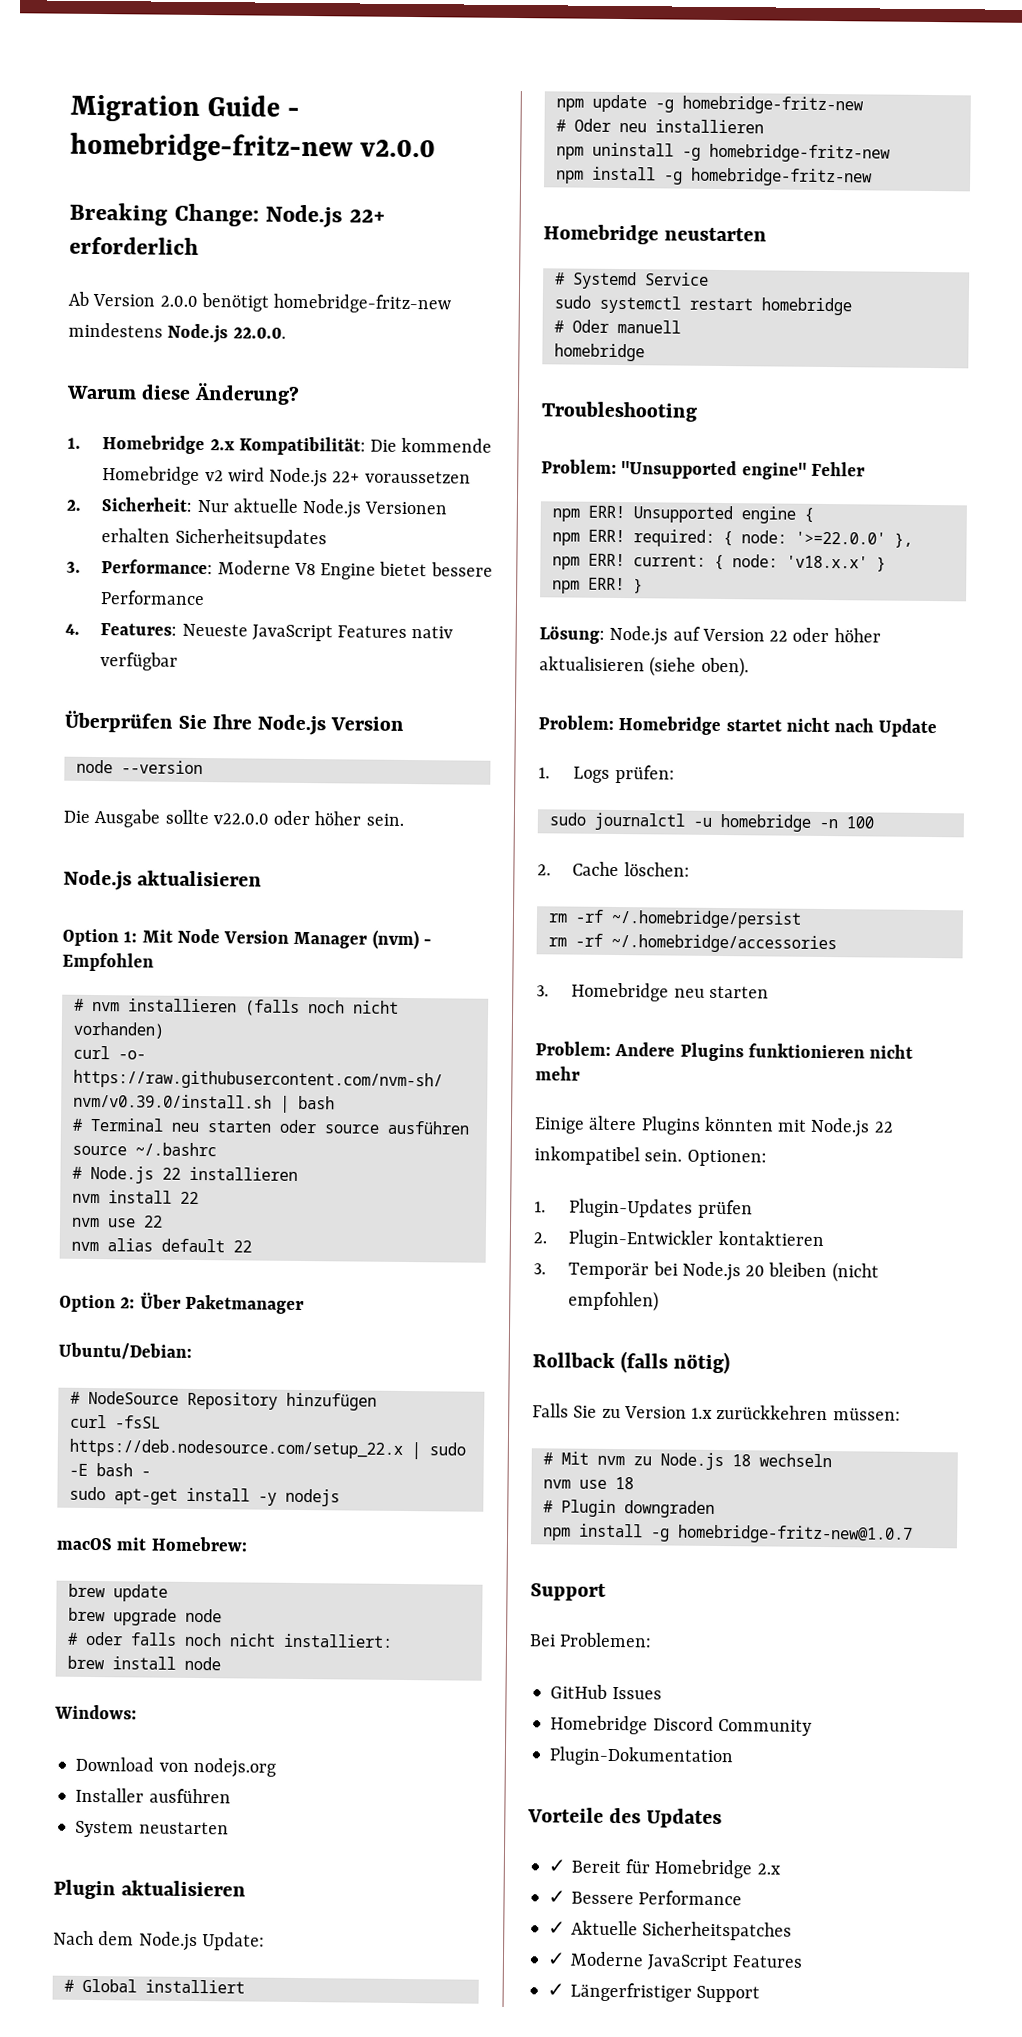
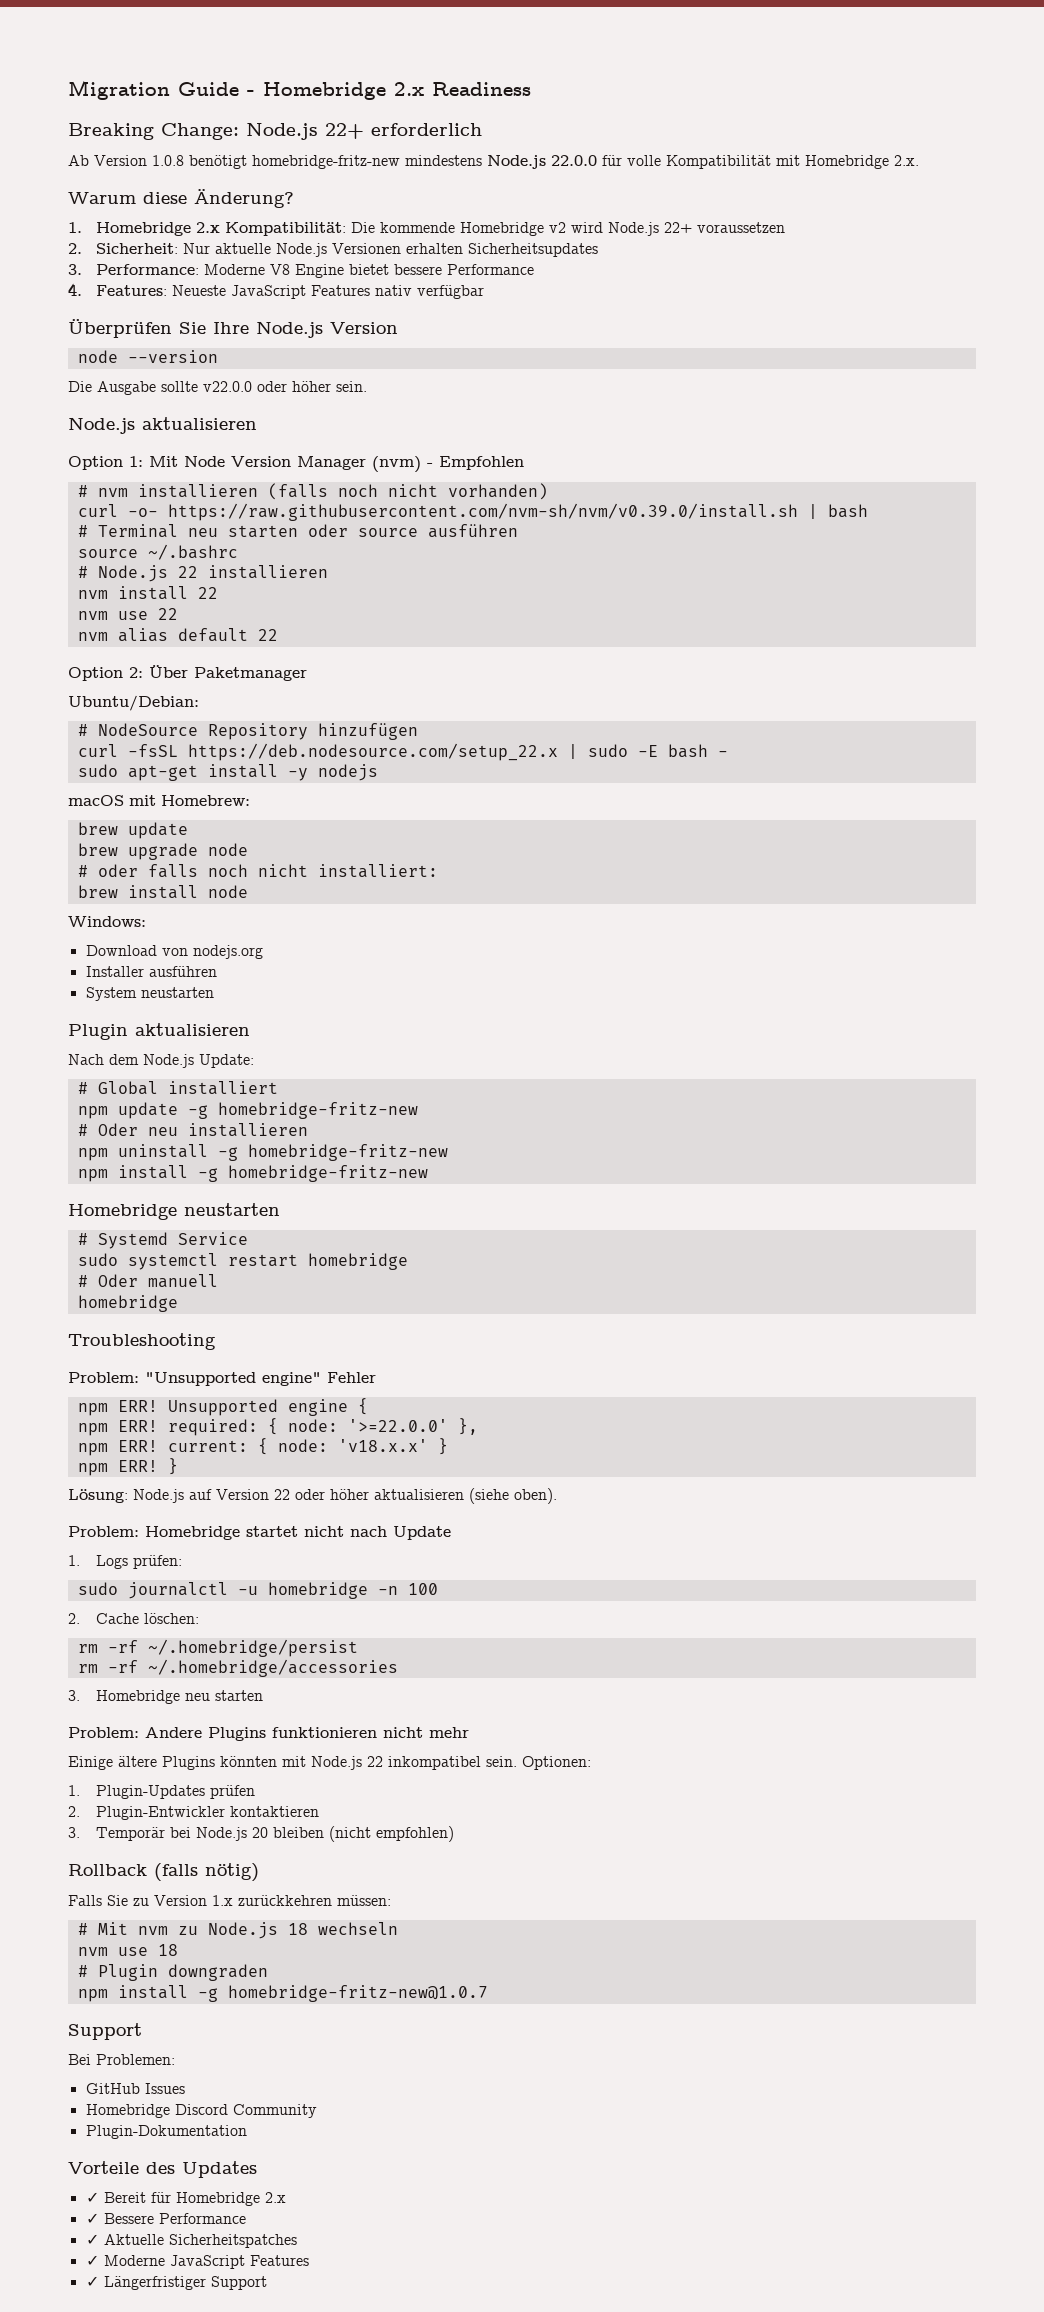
[70,132,437,163] homebridge-fritz-new v2.0.0 -> [263,82,531,100] Homebridge 2.x Readiness
[159,295,198,307] 2.0.0 -> [152,155,184,166] 1.0.8
[232,327,286,339] 22.0.0. -> [551,155,919,169] 22.0.0 für volle Kompatibilität mit Homebridge 2.x.

